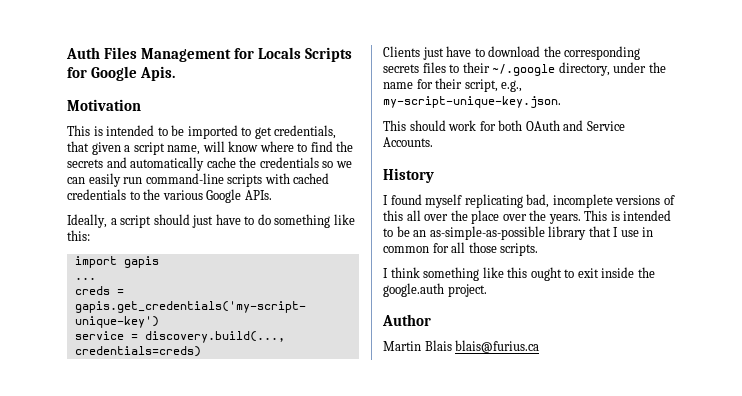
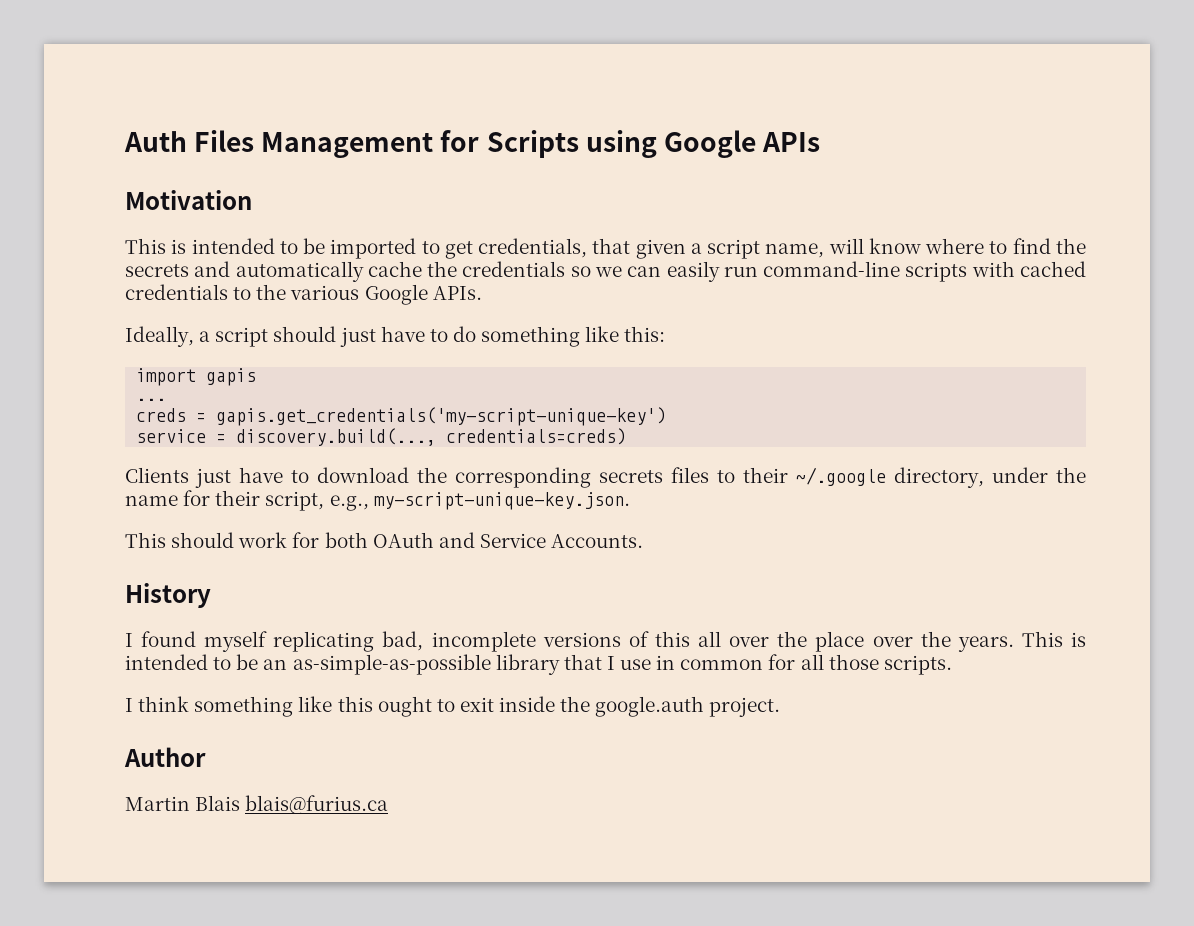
[258,47,353,62] [67,66,176,81] Locals Scripts for Google Apis. -> [486,130,821,158] Scripts using Google APIs

